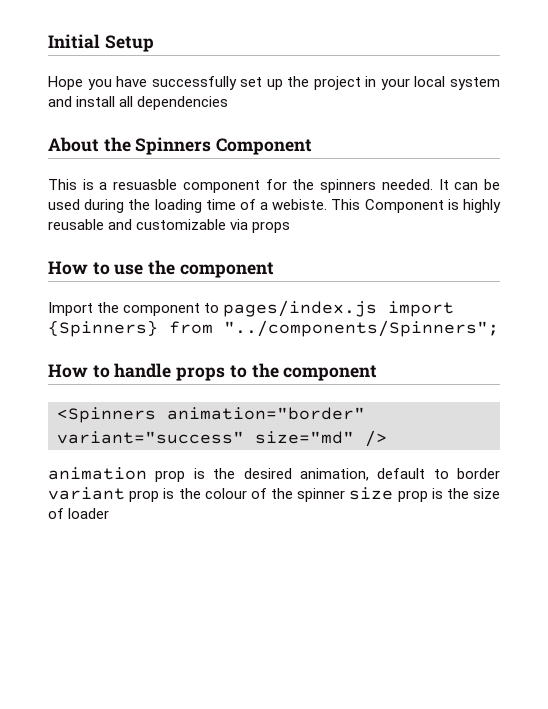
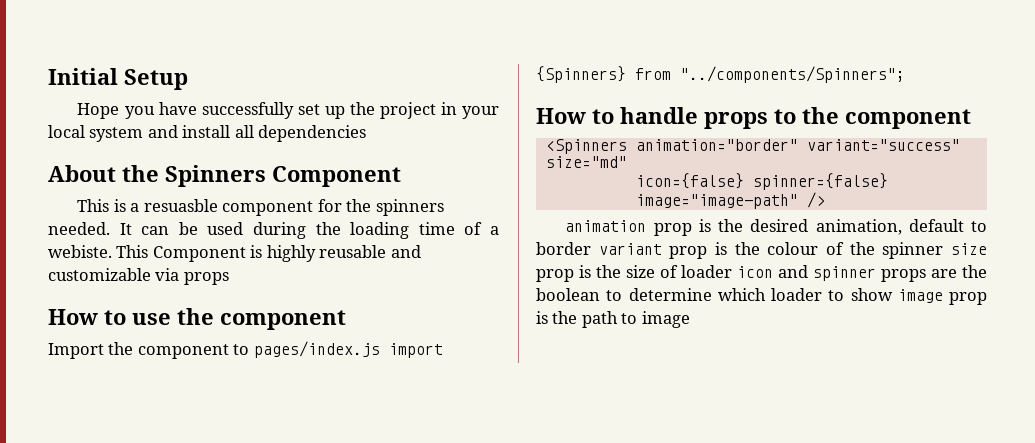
(354, 437) none -> [635,173,888,190] [635,194,798,209] // icon={false} spinner={false} image="image-path"
(110, 513) none -> [737,265,987,282] [536,288,987,305] [536,311,690,328] icon and spinner props are the boolean to determine which loader to show image prop is the path to image

